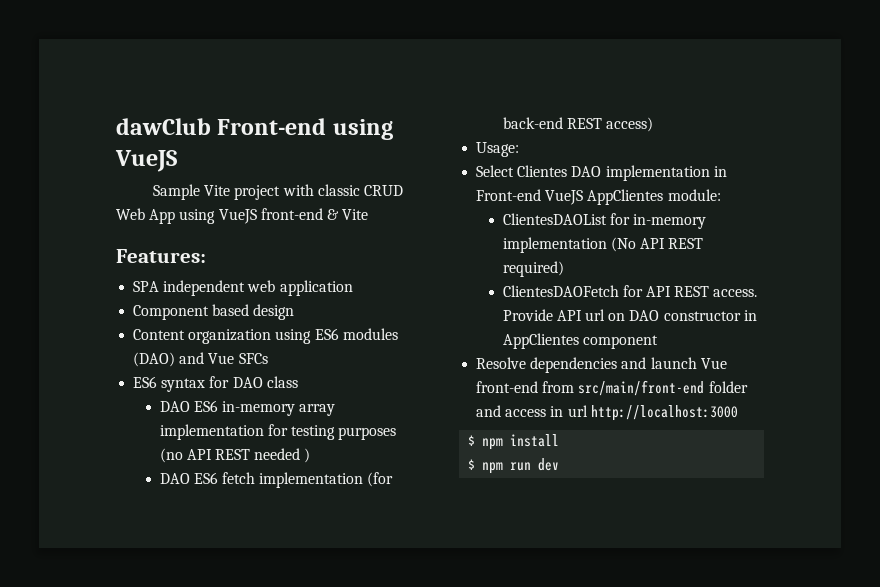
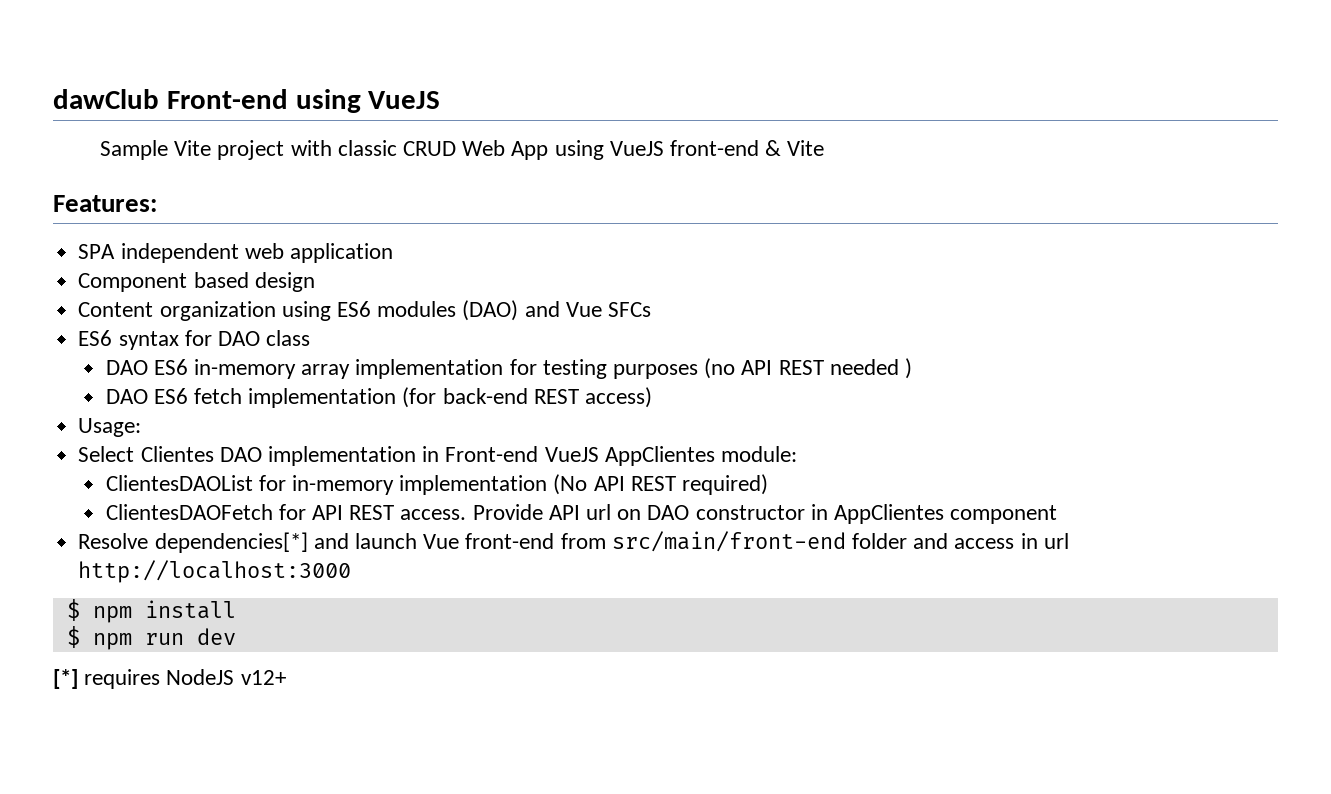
[530,357,618,373] dependencies -> [154,532,308,553] dependencies[*]
(560, 464) none -> [53,669,286,689] // [*] requires NodeJS v12+

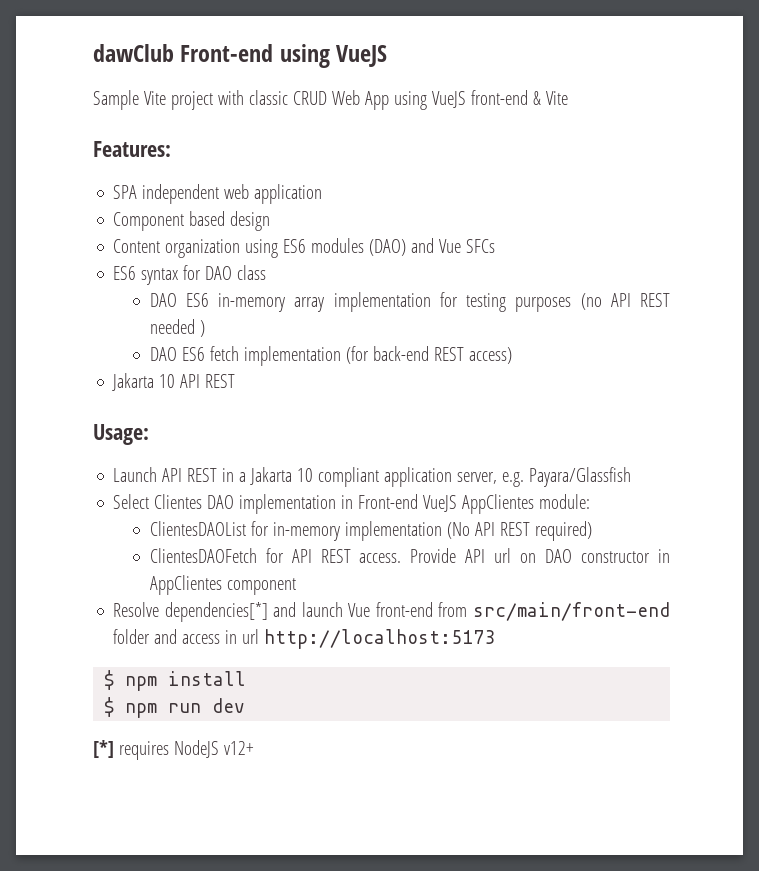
[78,418,142,437] Usage: -> [112,373,236,391] [93,424,149,445] [113,467,632,487] Jakarta 10 API REST // Usage: // Launch API REST in a Jakarta 10 compliant application server, e.g. Payara/Glassfish
[78,560,352,583] http://localhost:3000 -> [264,629,496,649] http://localhost:5173

